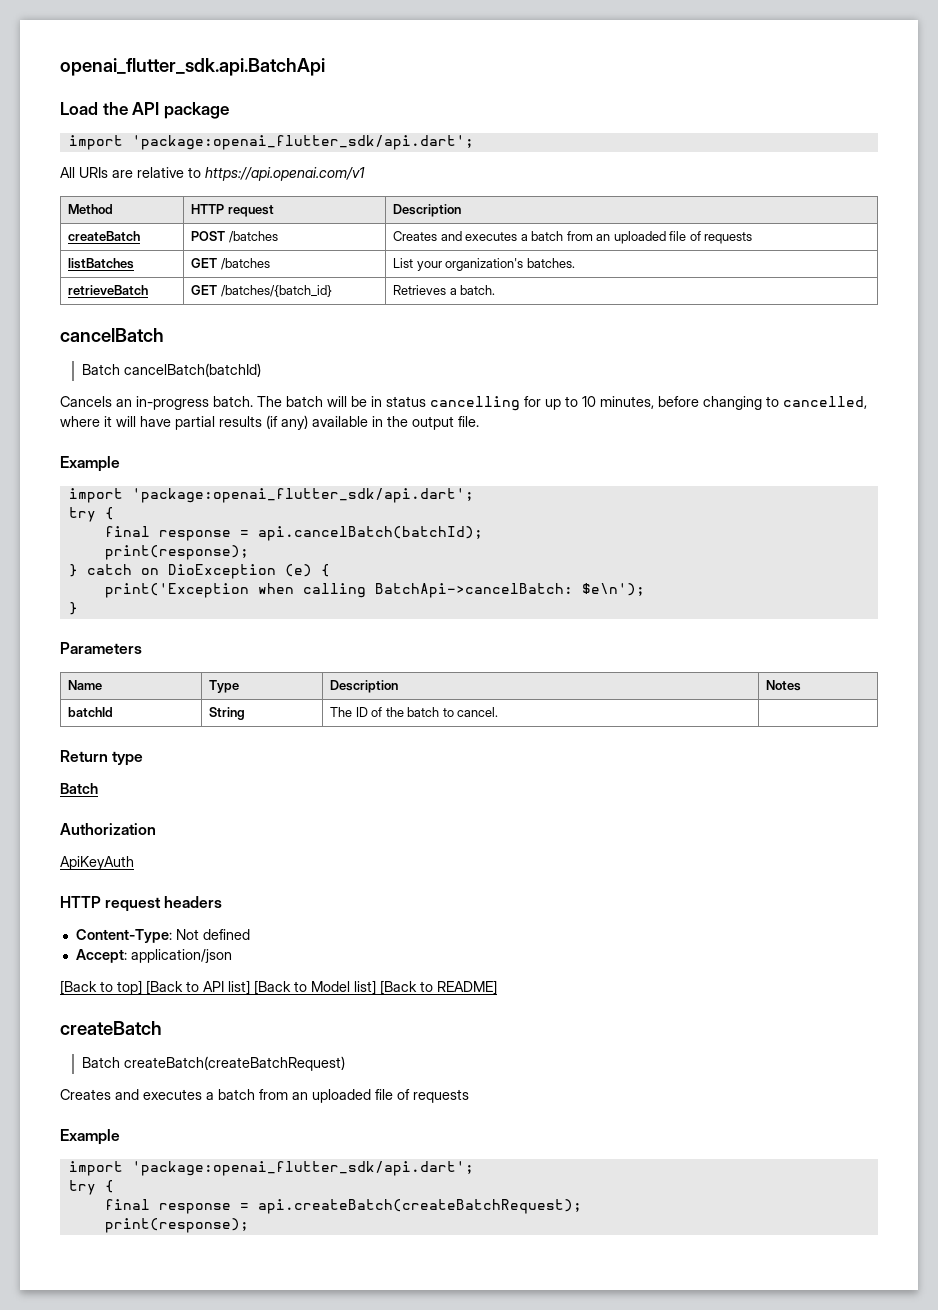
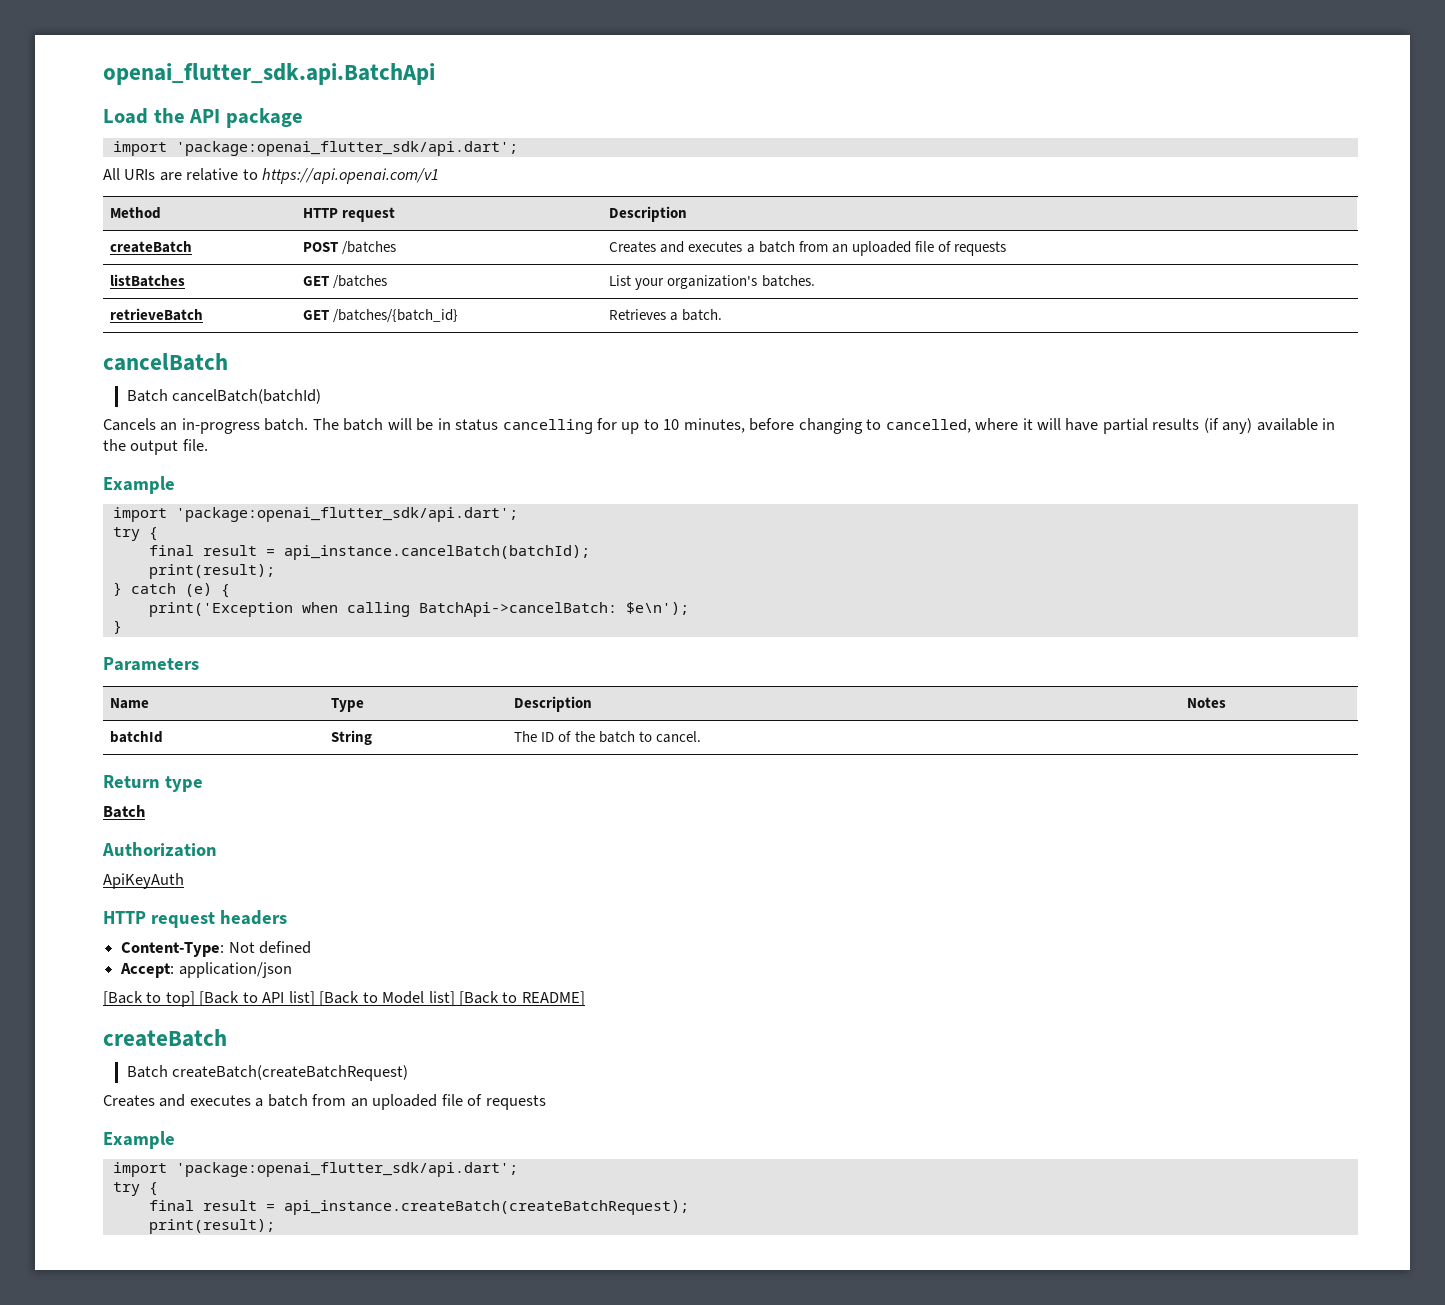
[158,526,483,541] [104,545,249,560] response = api.cancelBatch(batchId); // print(response); -> [202,545,590,560] [148,564,275,579] result = api_instance.cancelBatch(batchId); // print(result);
[140,564,276,579] on DioException -> (176, 588) none
[158,1199,582,1214] [104,1218,249,1233] response = api.createBatch(createBatchRequest); // print(response); -> [202,1200,689,1215] [148,1219,275,1234] result = api_instance.createBatch(createBatchRequest); // print(result);

